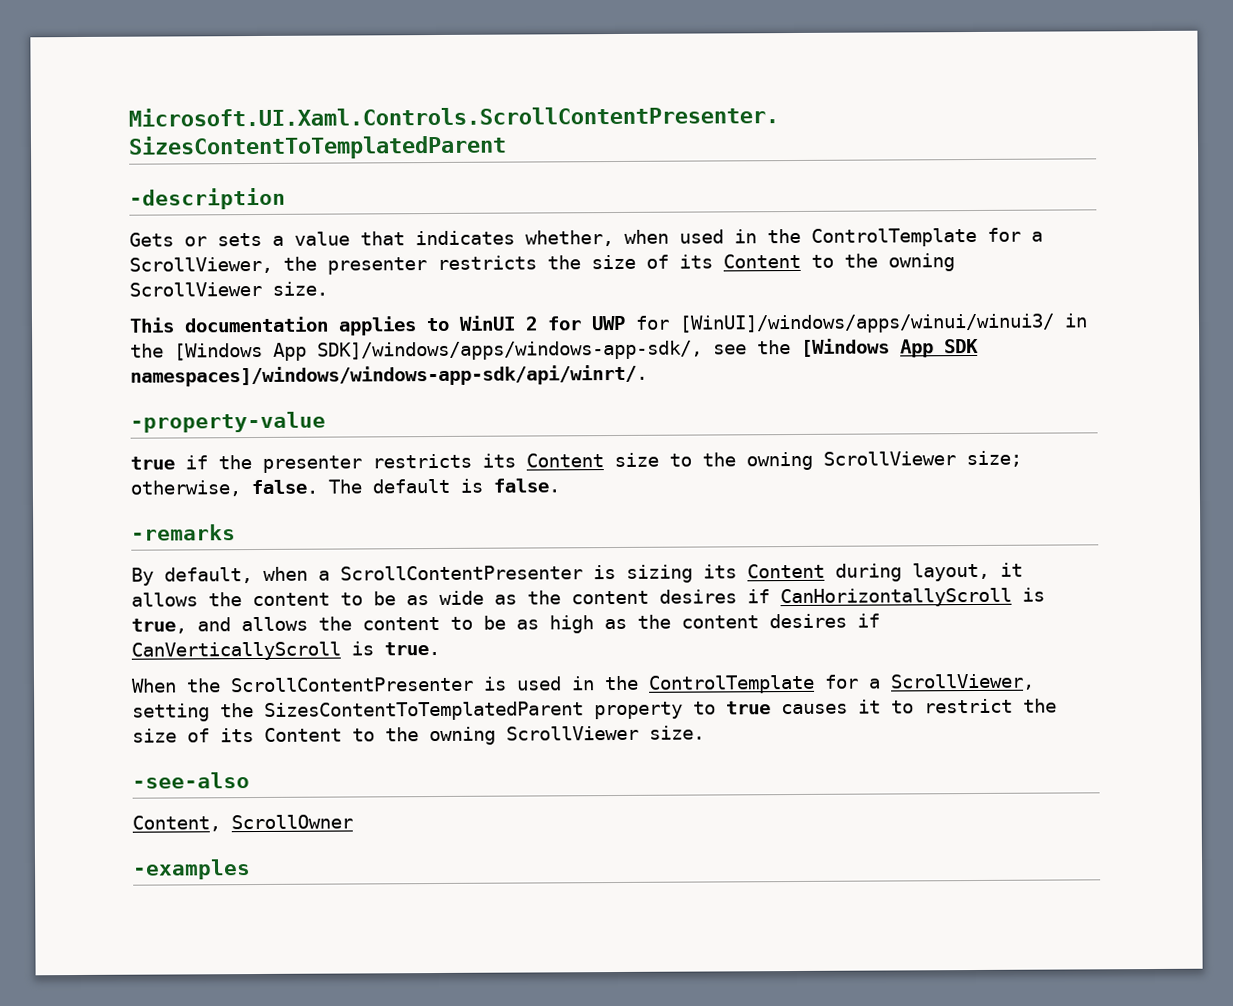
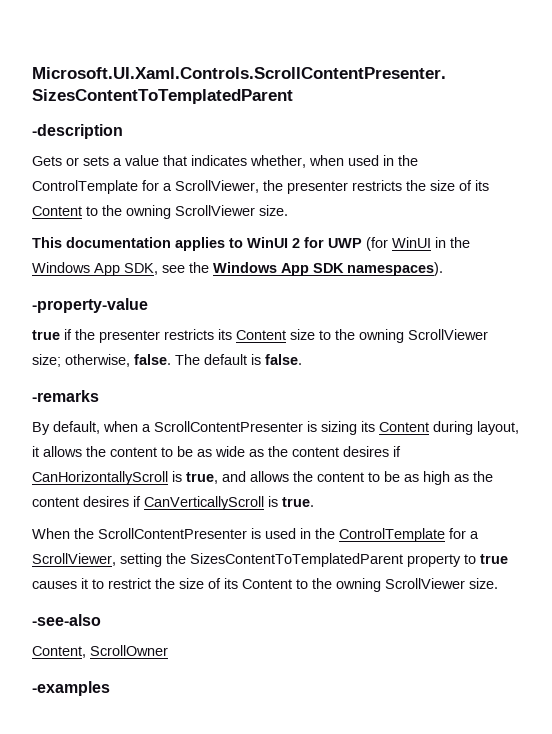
[635,313,1088,334] [130,340,703,361] for [WinUI]/windows/apps/winui/winui3/ in the [Windows App SDK]/windows/apps/windows-app-sdk/, -> [366,237,470,251] [32,262,158,276] (for WinUI in the Windows App SDK,
[801,338,890,357] [Windows -> [213,262,277,273] Windows
[130,364,648,387] namespaces]/windows/windows-app-sdk/api/winrt/. -> [347,262,443,276] namespaces).

